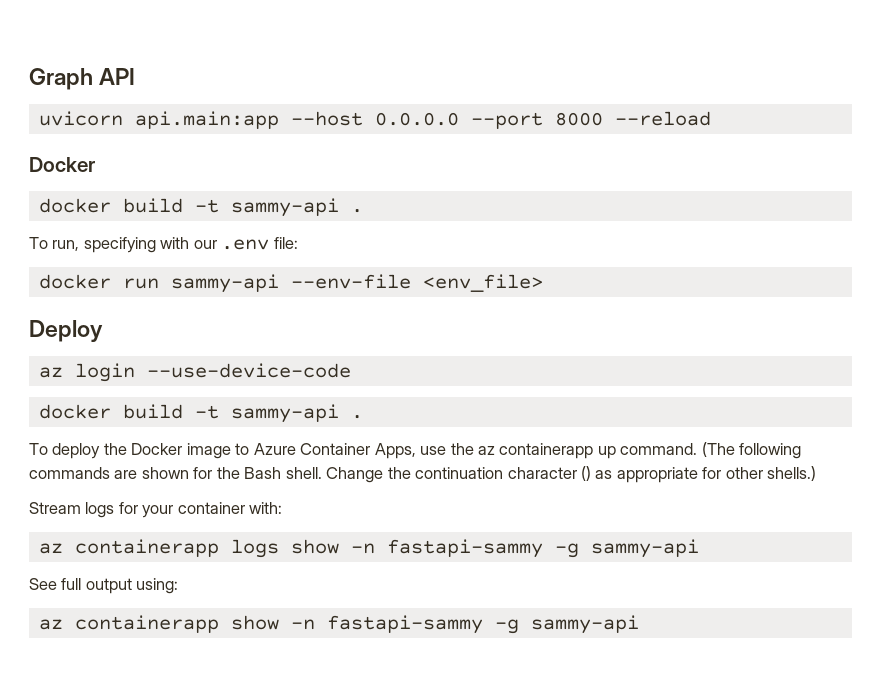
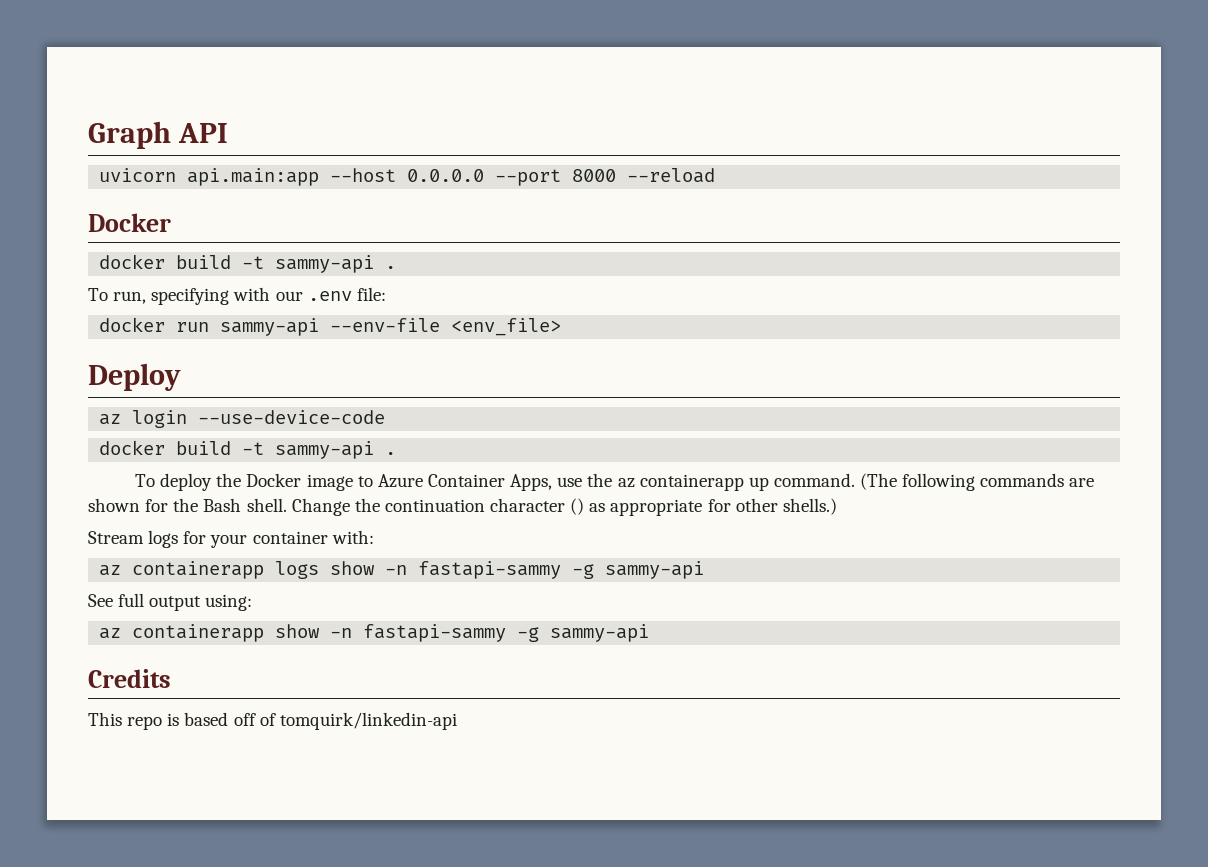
(639, 624) none -> [88,669,171,688] [88,712,457,730] // Credits // This repo is based off of tomquirk/linkedin-api

